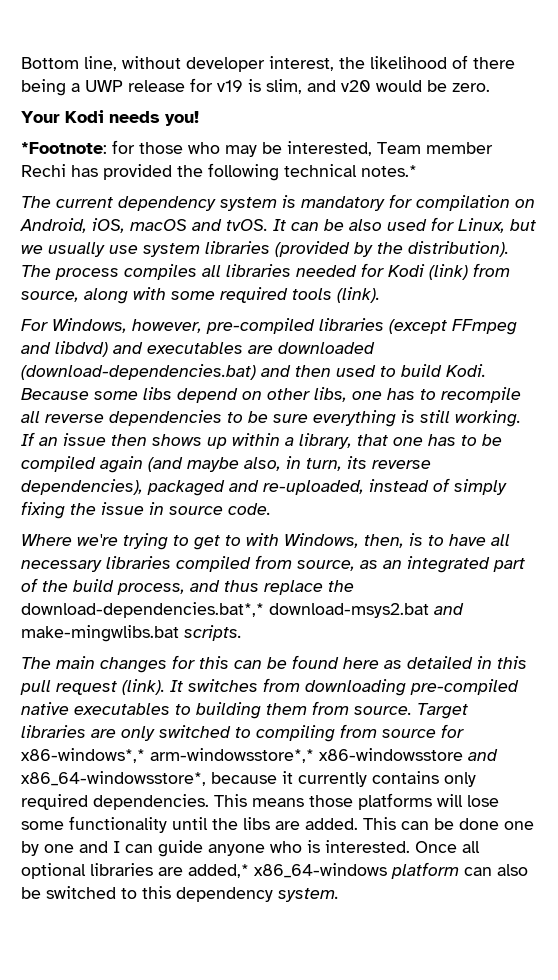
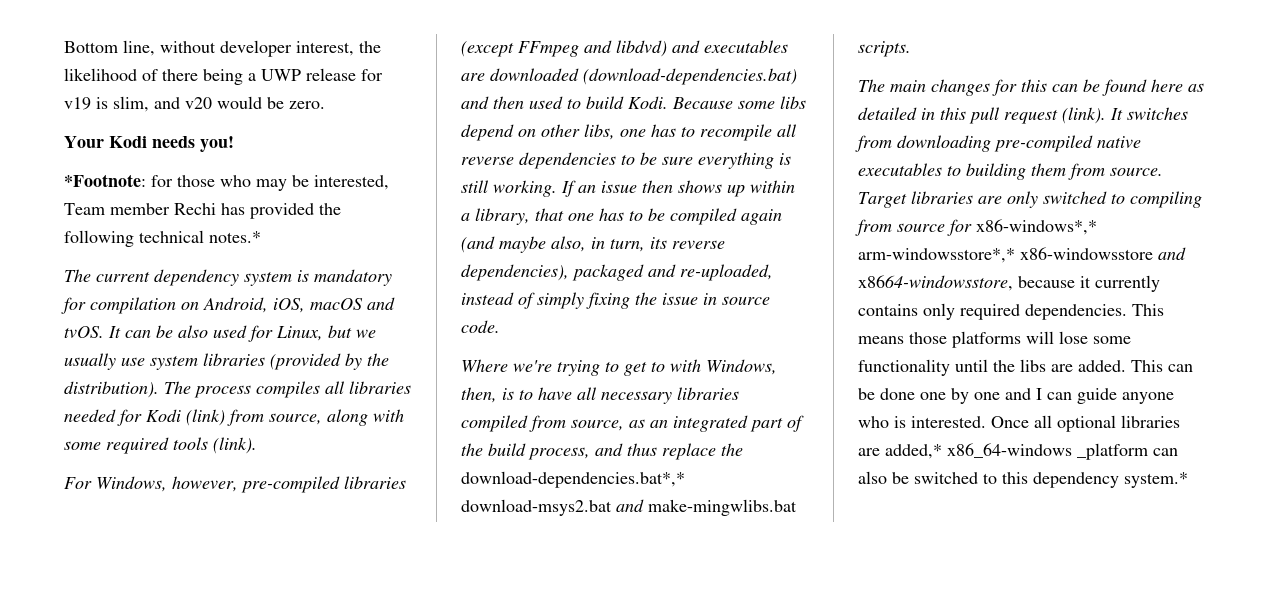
[21,771,206,786] x86_64-windowsstore*, -> [858,275,1013,291] x8664-windowsstore,
[391,862,459,879] platform -> [1077,443,1148,460] _platform
[278,888,339,902] system. -> [1124,472,1188,488] system.*

